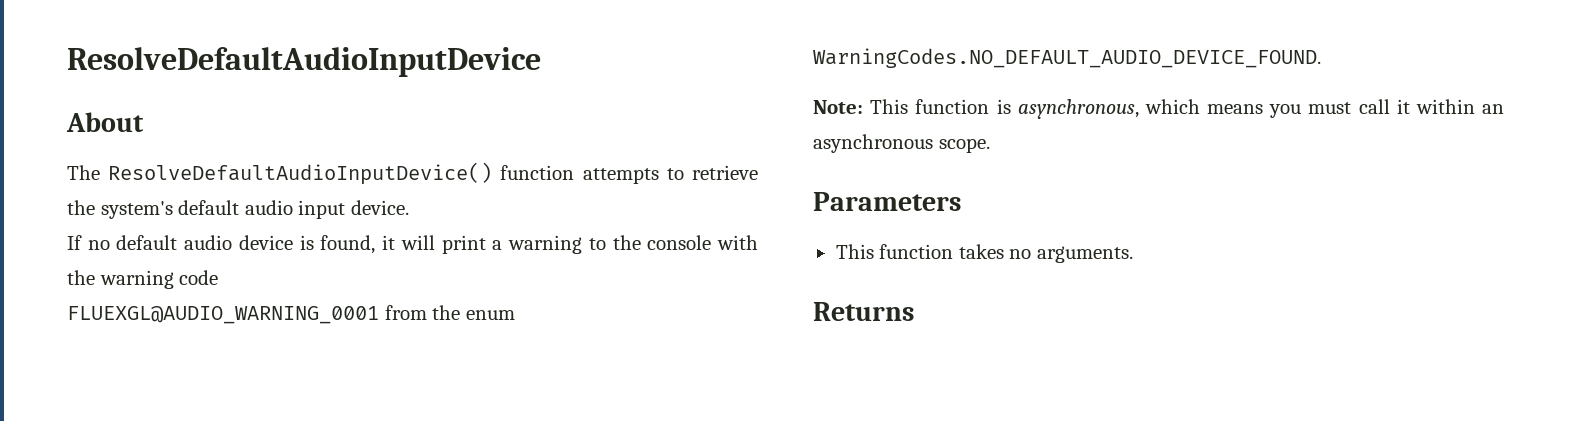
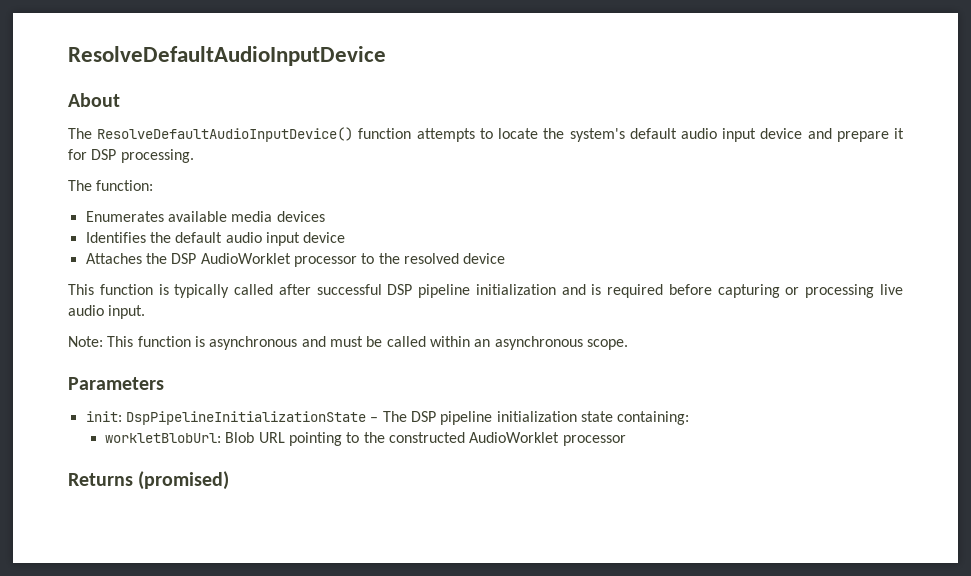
[691,165,758,180] retrieve -> [498,128,539,139] locate
[350,200,409,215] [67,235,759,254] [67,270,219,289] [67,305,515,324] [813,48,1321,68] [813,99,1410,119] device. // If no default audio device is found, it will print a warning to the console with the warning code // FLUEXGL@AUDIO_WARNING_0001 from the enum WarningCodes.NO_DEFAULT_AUDIO_DEVICE_FOUND. // Note: This function is asynchronous, which means you must call it -> [760,128,904,142] [68,149,194,163] [68,180,154,191] [85,211,325,222] [85,232,346,246] [85,253,506,267] [68,284,903,298] [68,305,146,319] [68,336,426,350] device and prepare it for DSP processing. // The function: // Enumerates available media devices // Identifies the default audio input device // Attaches the DSP AudioWorklet processor to the resolved device // This function is typically called after successful DSP pipeline initialization and is required before capturing or processing live audio input. // Note: This function is asynchronous and must be called
[835,244,1133,263] This function takes no arguments. -> [85,411,690,425] [105,432,626,446] init: DspPipelineInitializationState – The DSP pipeline initialization state containing: // workletBlobUrl: Blob URL pointing to the constructed AudioWorklet processor
(914, 311) none -> [138,471,230,490] (promised)

